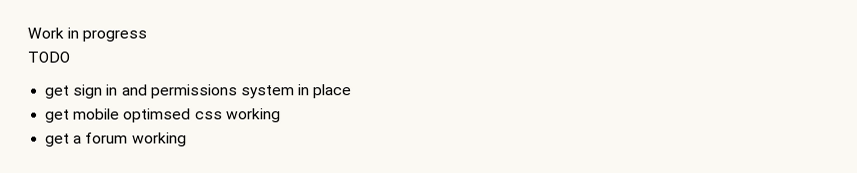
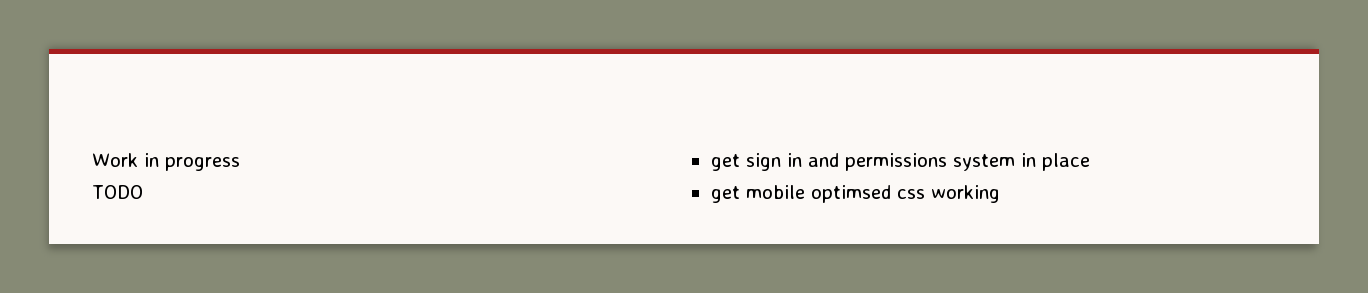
[45,132,187,147] // get a forum working -> (1000, 194) none

